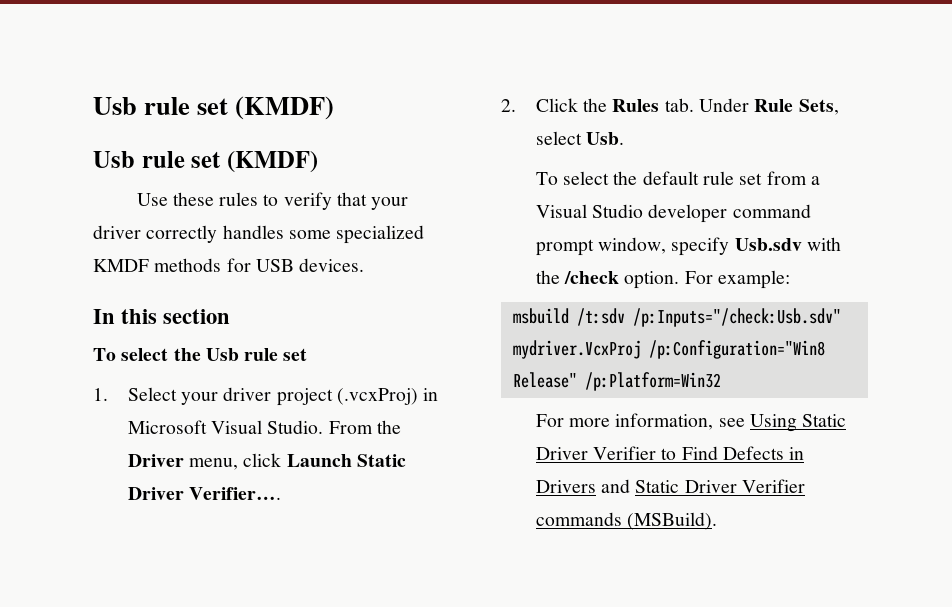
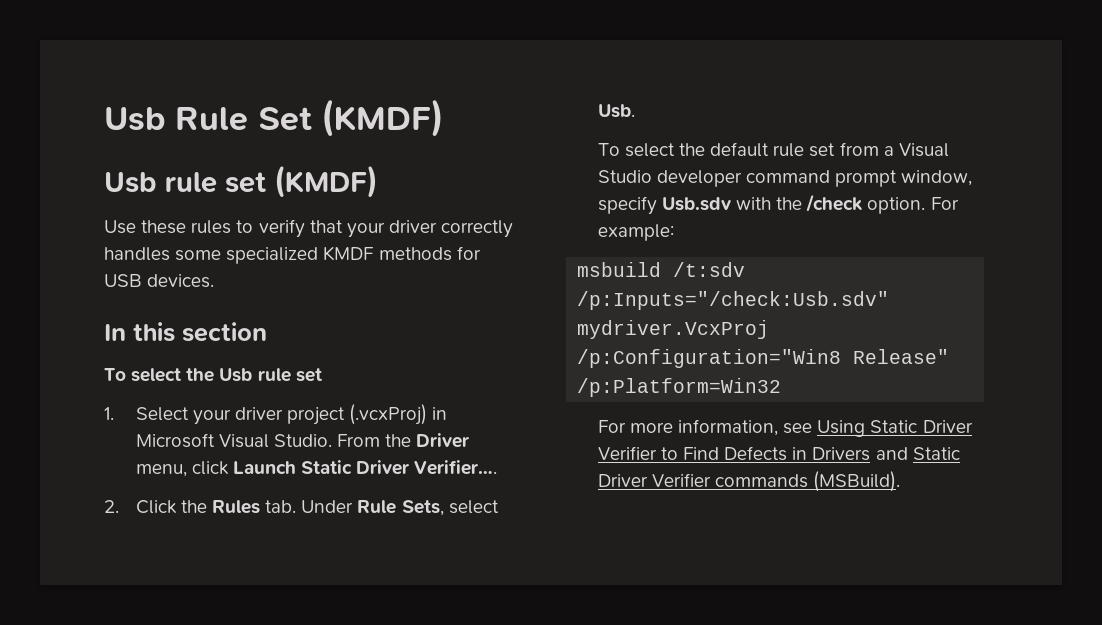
[93,97,229,115] Usb rule set -> [104,107,312,131] Usb Rule Set

